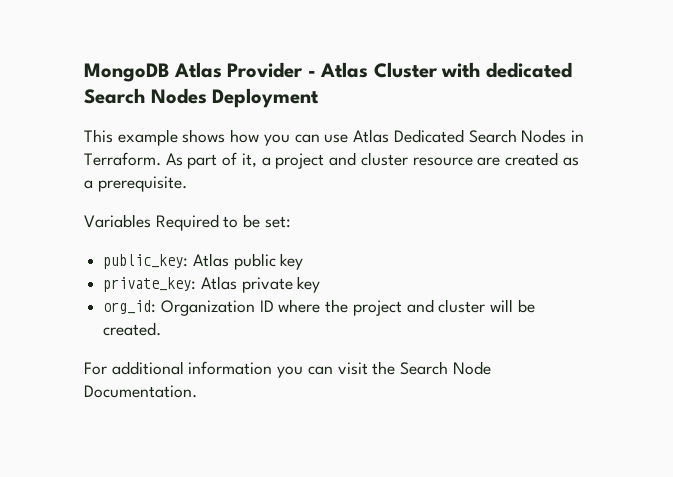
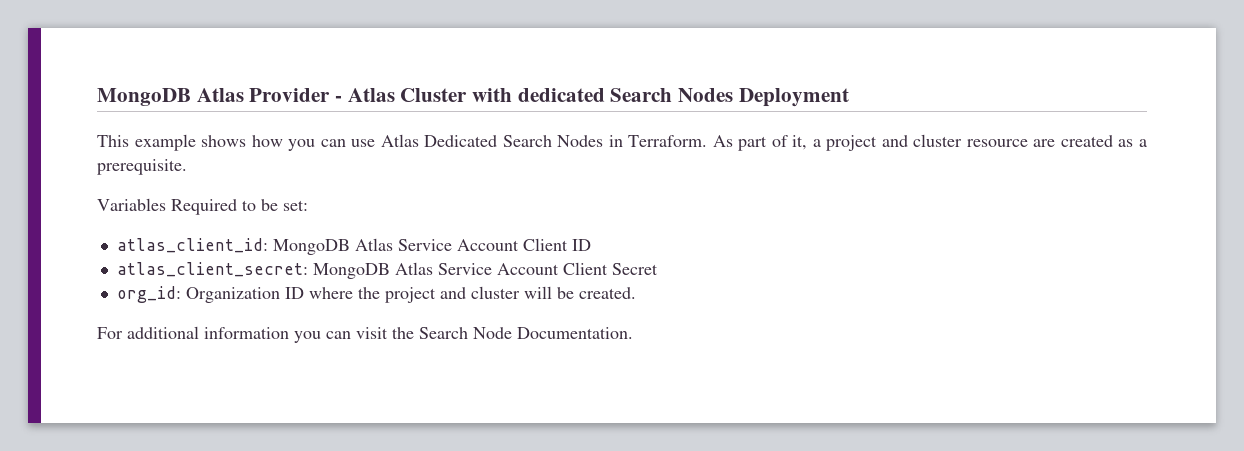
[103,253,304,270] [103,276,321,293] public_key: Atlas public key // private_key: Atlas private key -> [116,238,591,255] [116,262,658,279] atlas_client_id: MongoDB Atlas Service Account Client ID // atlas_client_secret: MongoDB Atlas Service Account Client Secret

